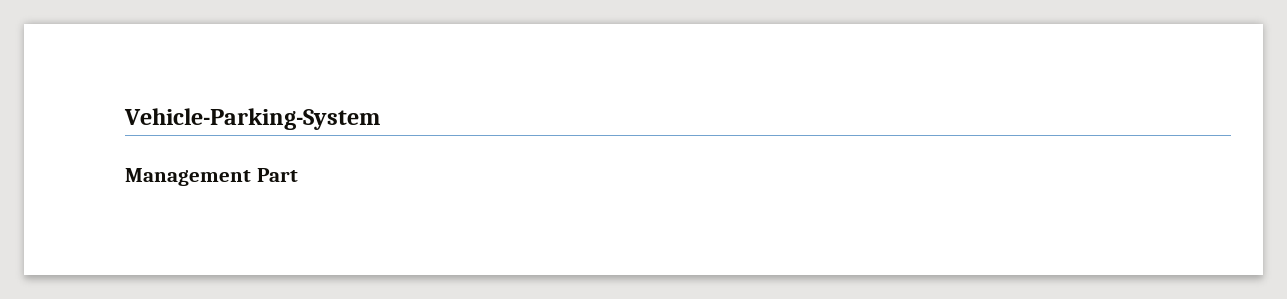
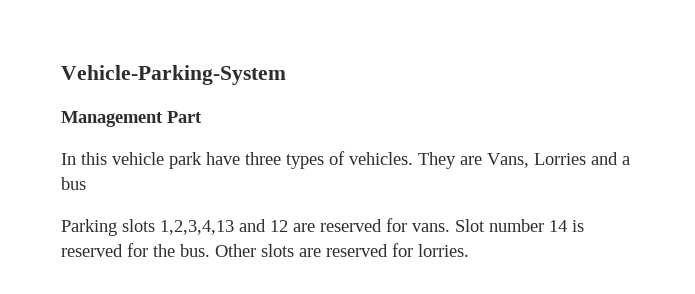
(298, 175) none -> [61,151,630,169] [61,177,86,190] [61,218,584,236] [61,243,469,257] // In this vehicle park have three types of vehicles. They are Vans, Lorries and a bus // Parking slots 1,2,3,4,13 and 12 are reserved for vans. Slot number 14 is reserved for the bus. Other slots are reserved for lorries.

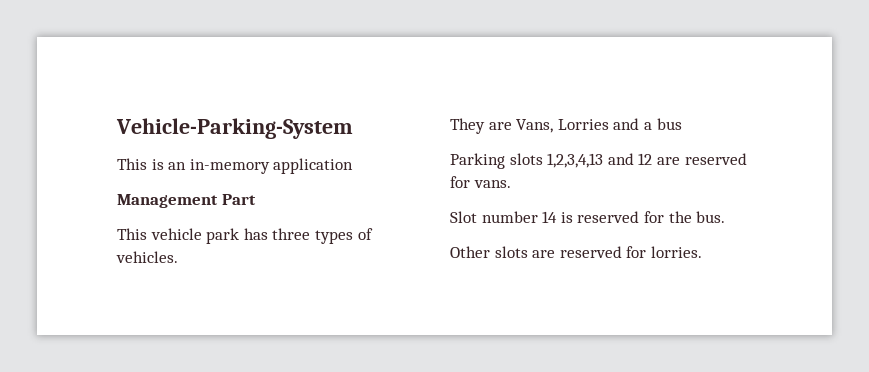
(286, 75) none -> [117,158,354,174] // This is an in-memory application
[61,152,107,165] In this -> [117,228,147,240] This
[206,152,240,165] have -> [243,228,268,240] has
(413, 158) none -> (178, 257) //
(450, 227) none -> (511, 184) //
(210, 250) none -> (726, 217) //

